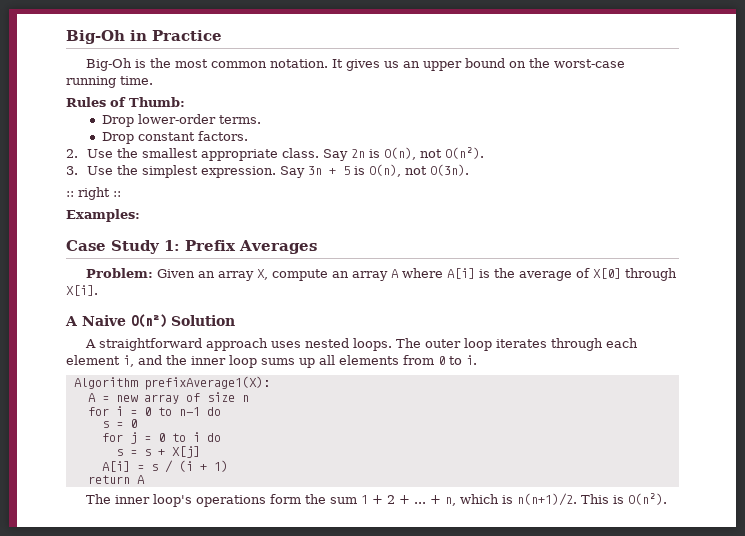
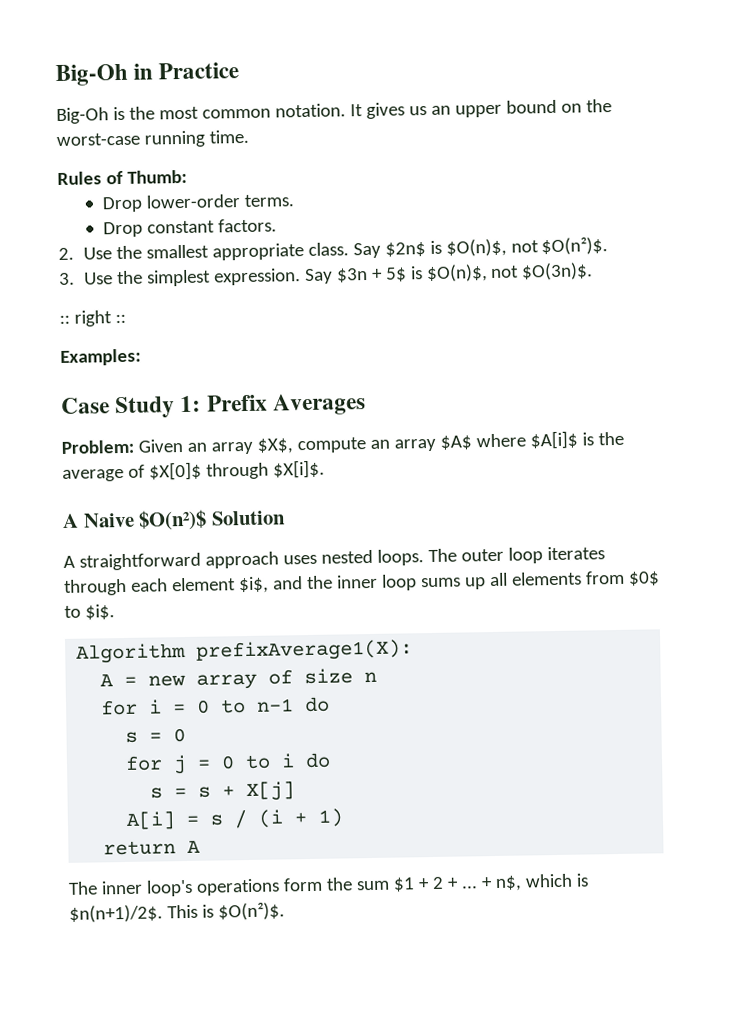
[351,147,485,160] 2n is O(n), not O(n²). -> [384,236,609,257] $2n$ is $O(n)$, not $O(n²)$.
[308,164,470,177] 3n + 5 is O(n), not O(3n). -> [335,262,594,283] $3n + 5$ is $O(n)$, not $O(3n)$.
[257,269,269,280] X, -> [256,438,293,454] $X$,
[391,268,476,279] A where A[i] -> [439,430,578,450] $A$ where $A[i]$
[593,268,678,281] [66,285,98,296] X[0] through X[i]. -> [148,459,325,481] $X[0]$ through $X[i]$.
[131,314,166,328] O(n²) -> [138,509,208,531] $O(n²)$
[123,355,134,367] i, -> [237,576,269,594] $i$,
[438,355,477,365] 0 to i. -> [627,571,660,586] [64,604,115,620] $0$ to $i$.
[361,495,369,504] 1 -> [392,877,415,892] $1
[445,497,457,506] n, -> [494,875,522,892] n$,
[517,493,578,506] n(n+1)/2. -> [69,904,163,923] $n(n+1)/2$.
[628,493,668,505] O(n²). -> [217,901,285,921] $O(n²)$.

